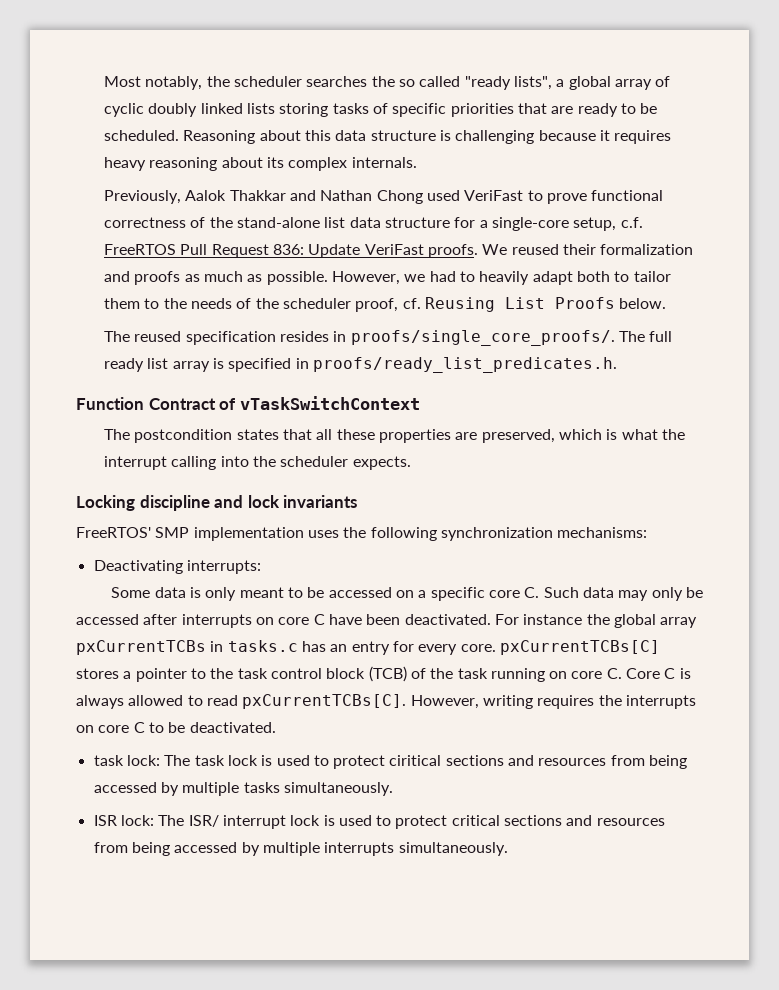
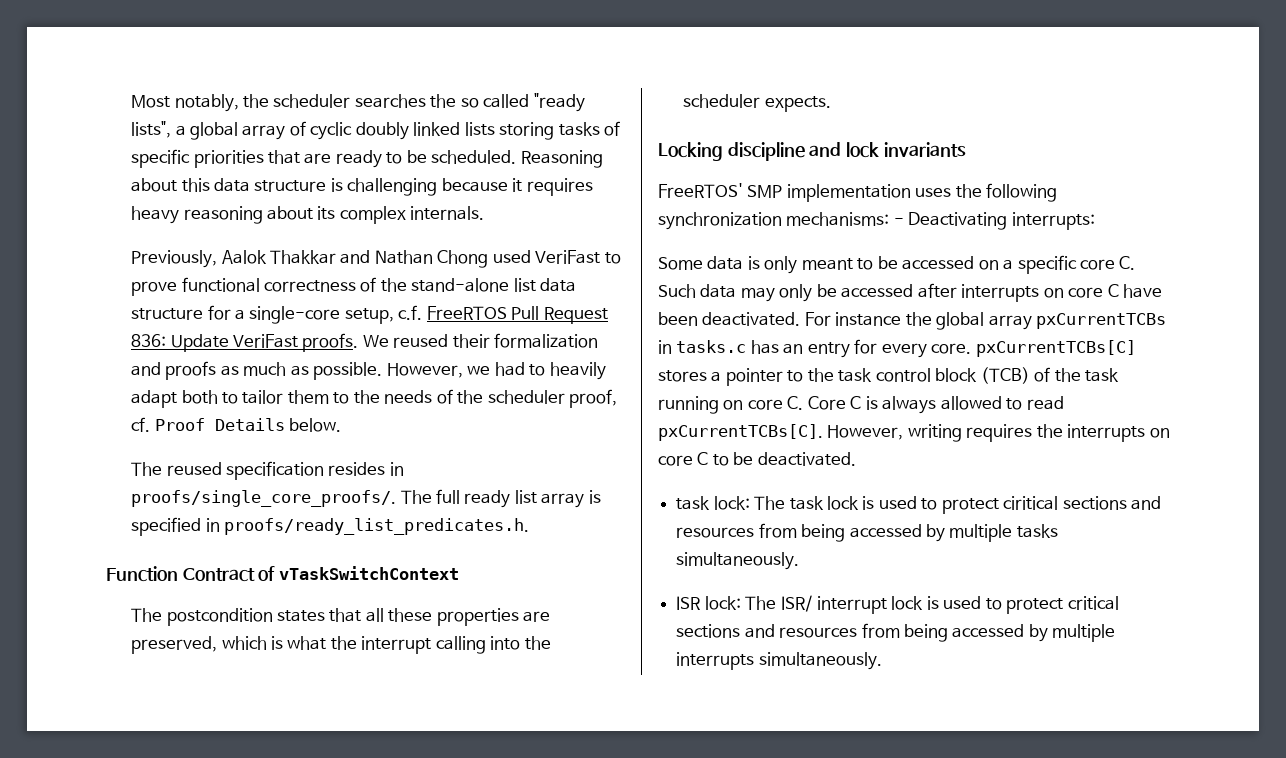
[424,297,615,312] Reusing List Proofs -> [154,418,285,431] Proof Details
(648, 532) // -> [893,218,904,225] -

